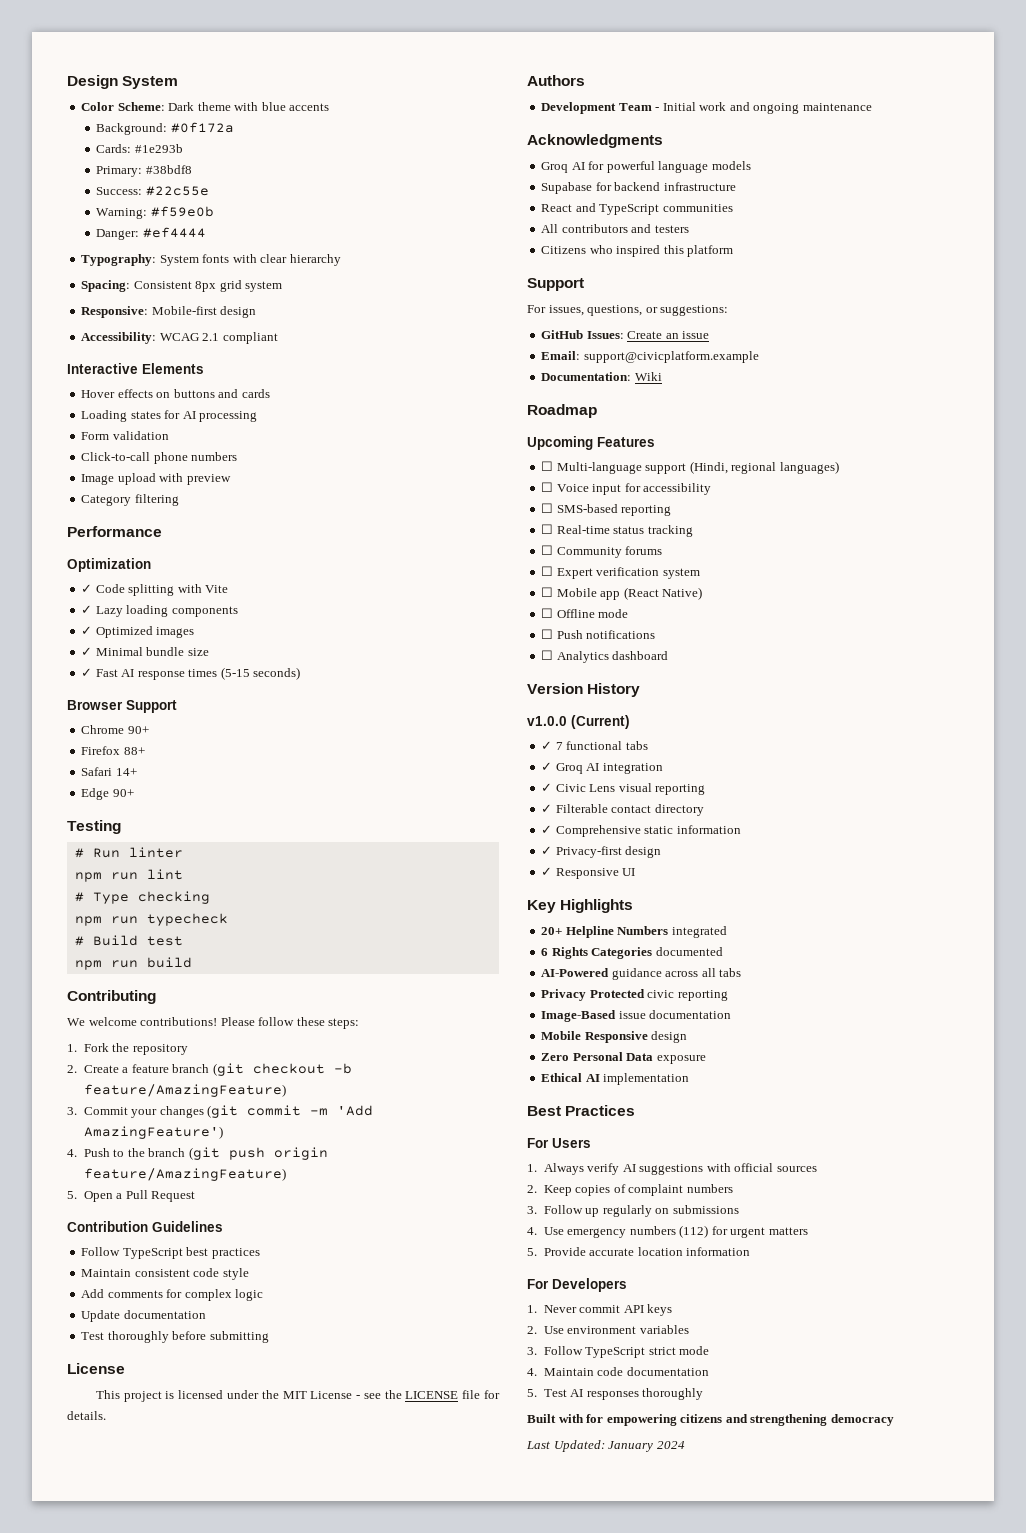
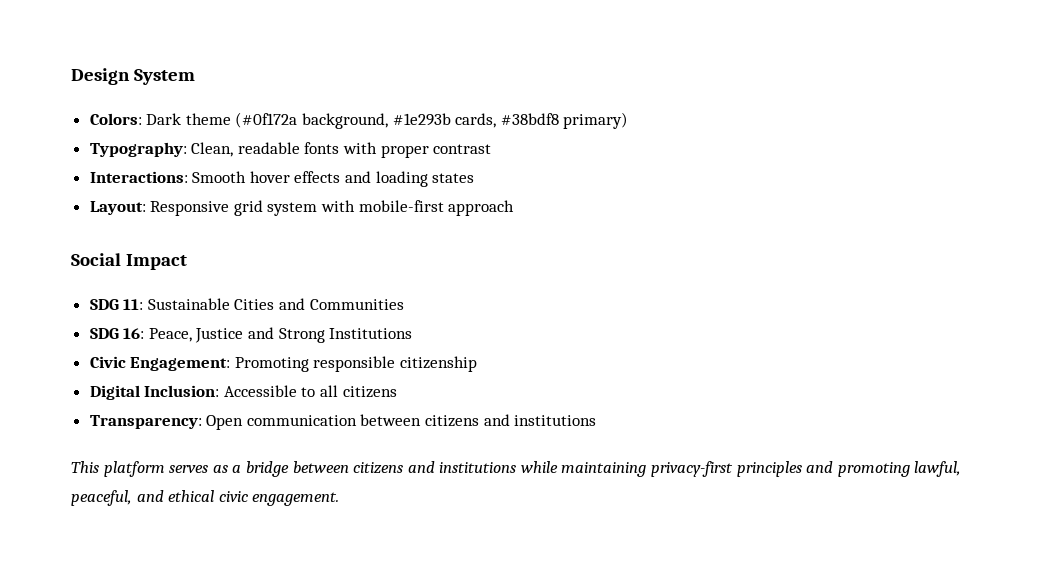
[81,102,330,111] [96,122,234,135] [96,144,132,153] Color Scheme: Dark theme with blue accents // Background: #0f172a // Cards: -> [89,112,389,129] Colors: Dark theme (#0f172a background,
[96,166,143,177] // Primary: -> [455,113,497,128] cards,
[96,186,209,196] [96,206,214,219] [96,227,206,240] [81,254,341,266] [81,280,283,292] [81,306,257,318] [81,332,278,344] [67,363,204,374] [81,389,270,398] [81,410,258,422] [81,431,169,440] [81,452,238,464] [81,473,231,485] [81,494,179,506] [67,526,162,537] [67,558,151,572] [81,584,229,596] [81,605,238,617] [81,626,195,638] [81,647,209,656] [81,667,301,680] [67,700,177,713] [81,725,149,734] [81,746,145,755] [81,767,137,776] [81,788,134,800] [67,820,121,834] [74,847,183,858] [74,869,183,882] [74,891,210,904] [74,913,228,926] [74,935,183,946] [74,957,192,970] [67,990,156,1004] [67,1017,360,1029] [67,1043,188,1055] [67,1063,352,1076] [83,1084,286,1097] [67,1105,374,1118] [83,1126,223,1139] [67,1147,328,1160] [83,1168,286,1181] [67,1190,196,1202] [67,1221,223,1232] [81,1247,260,1259] [81,1268,249,1280] [81,1289,264,1301] [81,1310,206,1322] [81,1331,269,1343] [67,1363,125,1374] [95,1390,501,1402] [67,1411,106,1420] [527,75,585,86] [541,102,872,114] [527,134,663,148] [541,161,751,173] [541,182,736,194] [541,203,733,215] [541,224,689,233] [541,245,734,257] [527,278,584,291] [527,305,729,316] [541,330,710,339] [541,351,759,363] [541,372,662,381] [527,404,597,418] [527,436,655,450] [541,461,839,474] [541,482,712,495] [541,503,672,516] [541,524,693,537] [541,545,663,558] [541,566,700,579] [541,587,703,600] [541,608,629,618] [541,629,656,639] [541,650,669,663] [527,683,641,697] [527,715,630,729] [541,741,648,750] [541,762,663,774] [541,783,706,795] [541,804,704,816] [541,825,741,837] [541,846,662,858] [541,867,636,879] [527,899,634,913] [541,926,727,938] [541,947,723,959] [541,968,742,980] [541,989,728,1001] [541,1010,732,1022] [541,1031,688,1043] [541,1052,706,1064] [541,1073,690,1085] [527,1105,636,1116] [527,1138,591,1148] [527,1163,817,1175] [527,1184,733,1196] [527,1205,739,1217] [527,1225,808,1238] [527,1247,751,1256] [527,1278,627,1292] [527,1304,673,1316] [527,1325,689,1334] [527,1346,710,1358] [527,1367,709,1376] [527,1388,704,1400] [527,1414,894,1426] [526,1440,685,1452] // Success: #22c55e // Warning: #f59e0b // Danger: #ef4444 // Typography: System fonts with clear hierarchy // Spacing: Consistent 8px grid system // Responsive: Mobile-first design // Accessibility: WCAG 2.1 compliant // Interactive Elements // Hover effects on buttons and cards // Loading states for AI processing // Form validation // Click-to-call phone numbers // Image upload with preview // Category filtering // Performance // Optimization // ✓ Code splitting with Vite // ✓ Lazy loading components // ✓ Optimized images // ✓ Minimal bundle size // ✓ Fast AI response times (5-15 seconds) // Browser Support // Chrome 90+ // Firefox 88+ // Safari 14+ // Edge 90+ // Testing // # Run linter // npm run lint // # Type checking // npm run typecheck // # Build test // npm run build // Contributing // We welcome contributions! Please follow these steps: // 1. Fork the repository // 2. Create a feature branch (git checkout -b feature/AmazingFeature) // 3. Commit your changes (git commit -m 'Add AmazingFeature') // 4. Push to the branch (git push origin feature/AmazingFeature) // 5. Open a Pull Request // Contribution Guidelines // Follow TypeScript best practices // Maintain consistent code style // Add comments for complex logic // Update documentation // Test thoroughly before submitting // License // This project is licensed under the MIT License - see the LICENSE file for details. // Authors // Development Team - Initial work and ongoing maintenance // Acknowledgments // Groq AI for powerful language models // Supabase for backend infrastructure // React and TypeScript communities // All contributors and testers // Citizens who inspired this platform // Support // For issues, questions, or suggestions: // GitHub Issues: Create an issue // Email: support@civicplatform.example // Documentation: Wiki // Roadmap // Upcoming Features // ☐ Multi-language support (Hindi, regional languages) // ☐ Voice input for accessibility // ☐ SMS-based reporting // ☐ Real-time status tracking // ☐ Community forums // ☐ Expert verification system // ☐ Mobile app (React Native) // ☐ Offline mode // ☐ Push notifications // ☐ Analytics dashboard // Version History // v1.0.0 (Current) // ✓ 7 functional tabs // ✓ Groq AI integration // ✓ Civic Lens visual reporting // ✓ Filterable contact directory // ✓ Comprehensive static information // ✓ Privacy-first design // ✓ Responsive UI // Key Highlights // 20+ Helpline Numbers integrated // 6 Rights Categories documented // AI-Powered guidance across all tabs // Privacy Protected civic reporting // Image-Based issue documentation // Mobile Responsive design // Zero Personal Data exposure // Ethical AI implementation // Best Practices // For Users // 1. Always verify AI suggestions with official sources // 2. Keep copies of complaint numbers // 3. Follow up regularly on submissions // 4. Use emergency numbers (112) for urgent matters // 5. Provide accurate location information // For Developers // 1. Never commit API keys // 2. Use environment variables // 3. Follow TypeScript strict mode // 4. Maintain code documentation // 5. Test AI responses thoroughly // Built with for empowering citizens and strengthening democracy // Last Updated: January 2024 -> [563,112,629,129] [89,142,492,158] [89,171,475,187] [89,200,515,216] [71,253,187,270] [89,298,404,310] [89,327,413,343] [89,356,478,372] [89,385,397,400] [89,414,597,430] [71,461,962,477] [71,490,340,506] primary) // Typography: Clean, readable fonts with proper contrast // Interactions: Smooth hover effects and loading states // Layout: Responsive grid system with mobile-first approach // Social Impact // SDG 11: Sustainable Cities and Communities // SDG 16: Peace, Justice and Strong Institutions // Civic Engagement: Promoting responsible citizenship // Digital Inclusion: Accessible to all citizens // Transparency: Open communication between citizens and institutions // This platform serves as a bridge between citizens and institutions while maintaining privacy-first principles and promoting lawful, peaceful, and ethical civic engagement.

